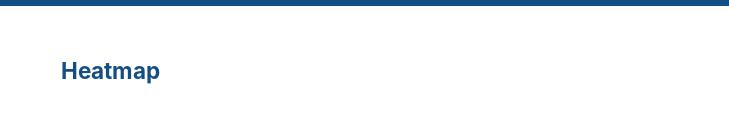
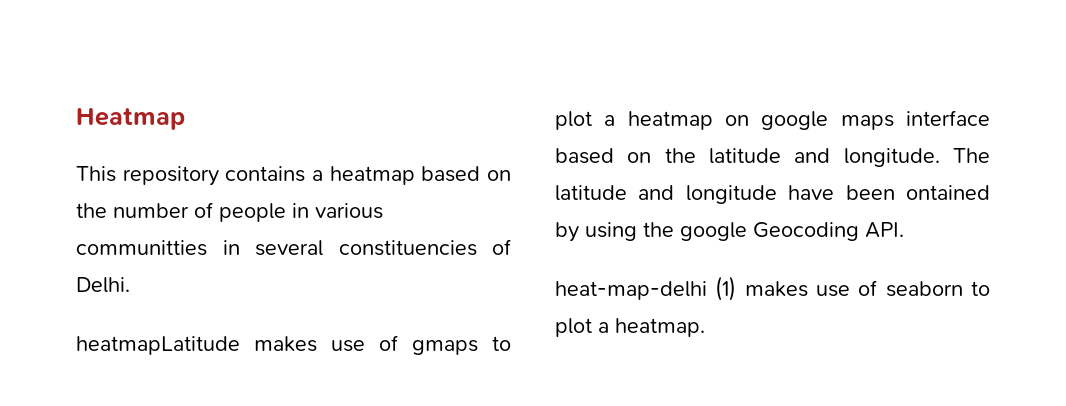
(160, 73) none -> [76,166,511,186] [76,202,383,222] [76,239,511,256] [76,277,130,293] [76,335,511,355] [555,110,990,130] [555,148,990,167] [555,185,990,204] [555,222,904,242] [555,276,990,301] [555,318,705,337] // This repository contains a heatmap based on the number of people in various communitties in several constituencies of Delhi. // heatmapLatitude makes use of gmaps to plot a heatmap on google maps interface based on the latitude and longitude. The latitude and longitude have been ontained by using the google Geocoding API. // heat-map-delhi (1) makes use of seaborn to plot a heatmap.

